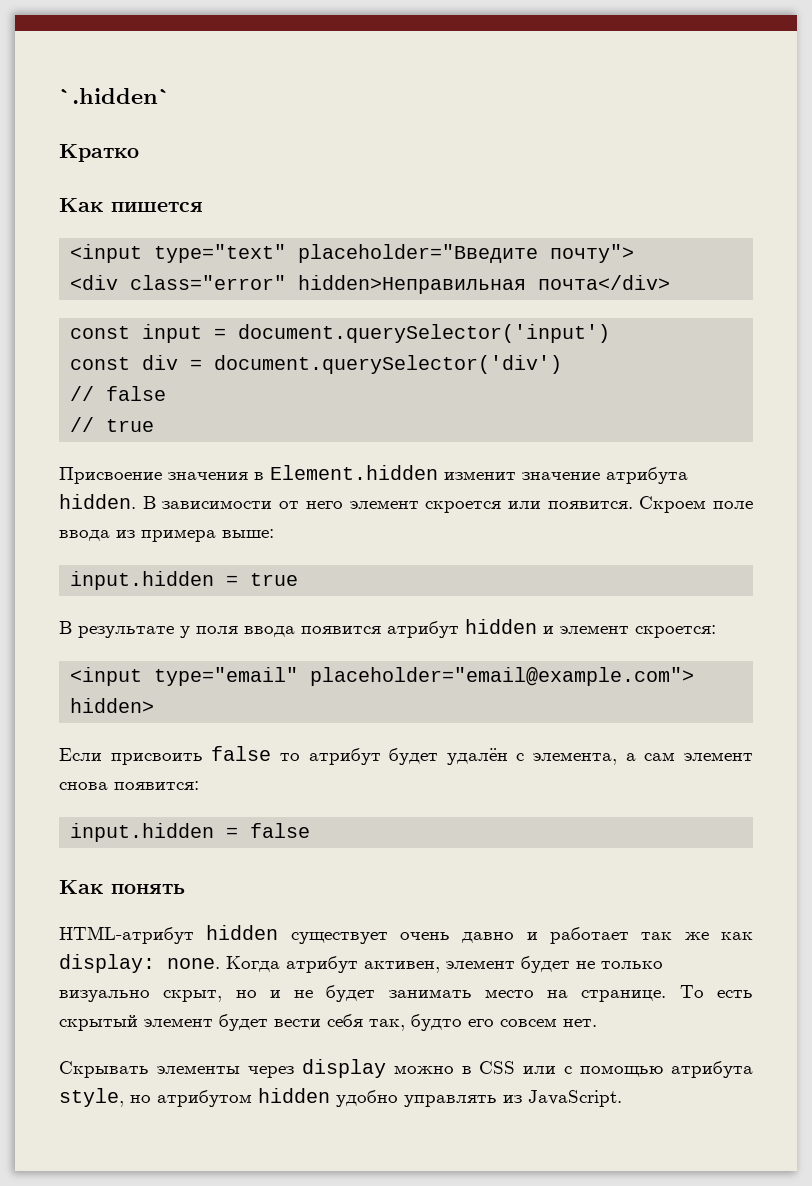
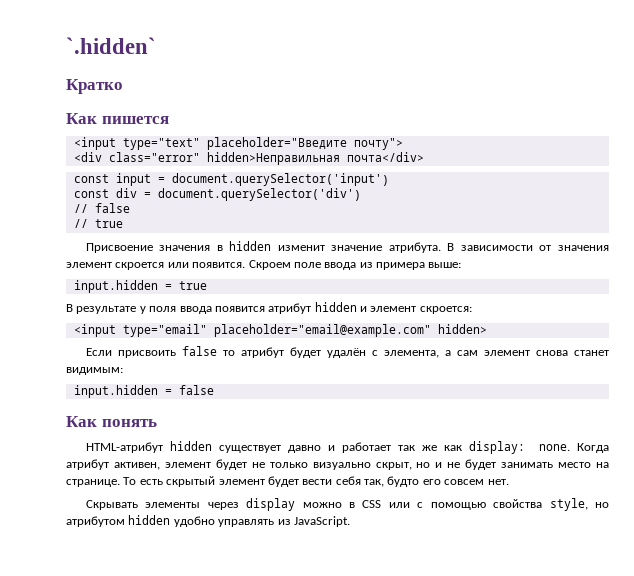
[270,465,438,480] Element.hidden -> [229,241,272,251] hidden
[606,467,688,484] [59,494,136,509] атрибута hidden. -> [388,242,441,253] атрибута.
[305,501,343,509] него -> [558,245,609,251] значения
[310,667,695,686] placeholder="email@example.com"> -> [213,324,431,337] placeholder="email@example.com"
[114,781,199,790] появится: -> [574,350,610,356] [66,367,123,375] станет видимым:
[400,932,450,940] очень -> (281, 449) none
[670,1061,753,1078] атрибута -> [493,499,543,508] свойства

